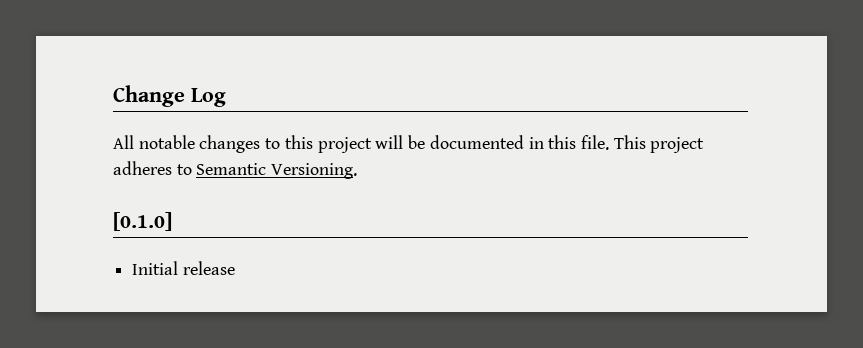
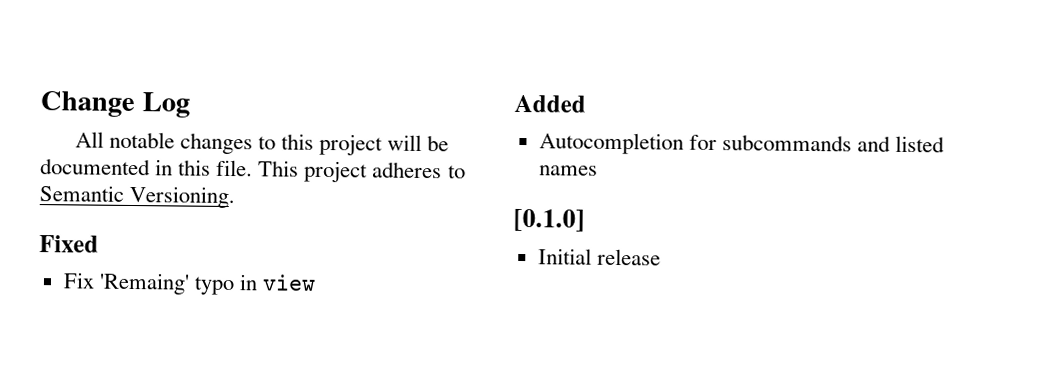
(358, 171) none -> [39,235,99,253] [62,272,317,296] [514,94,586,113] [538,132,946,155] [538,165,598,176] // Fixed // Fix 'Remaing' typo in view // Added // Autocompletion for subcommands and listed names

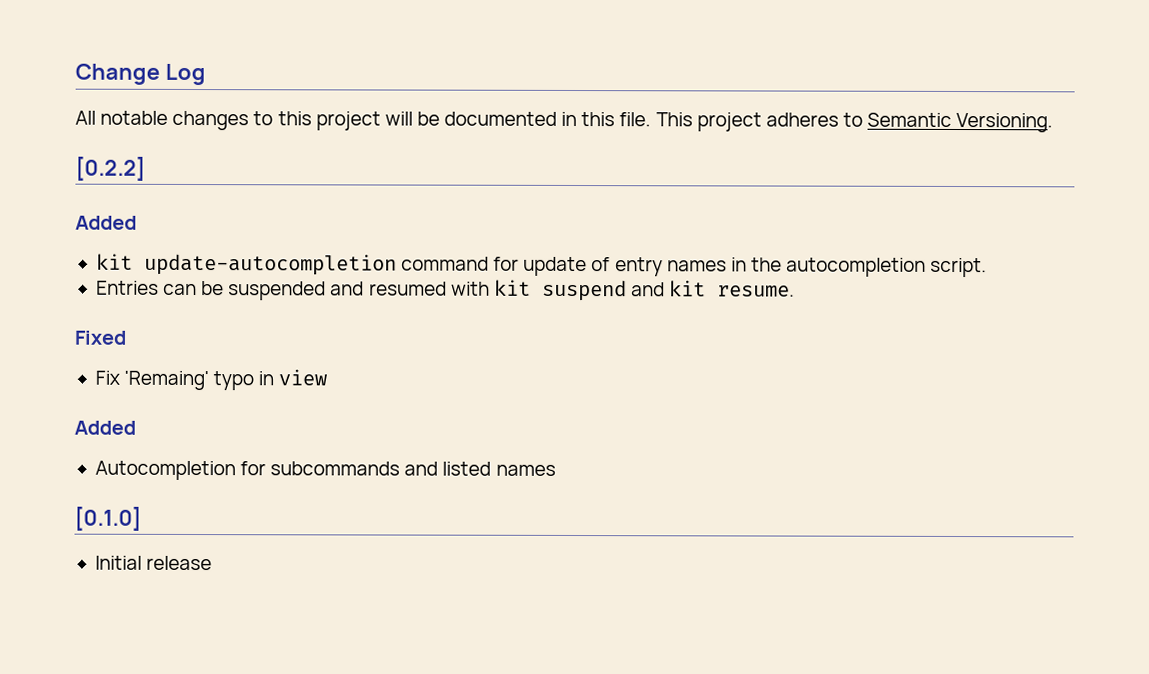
(236, 197) none -> [75,156,146,181] [75,215,137,230] [95,253,988,278] [95,279,796,302] // [0.2.2] // Added // kit update-autocompletion command for update of entry names in the autocompletion script. // Entries can be suspended and resumed with kit suspend and kit resume.

